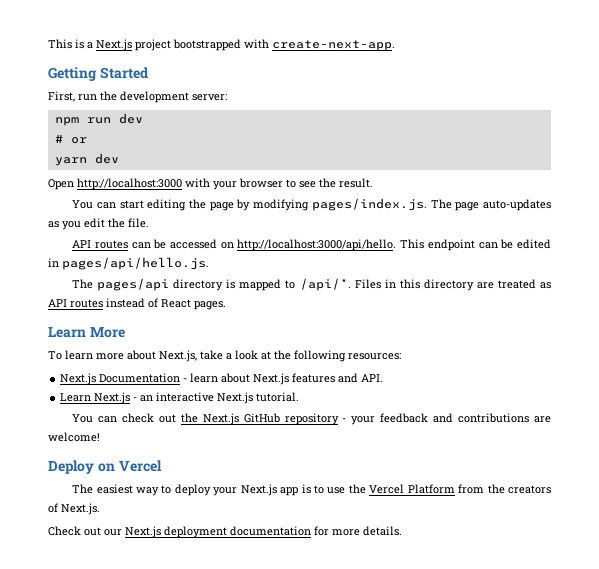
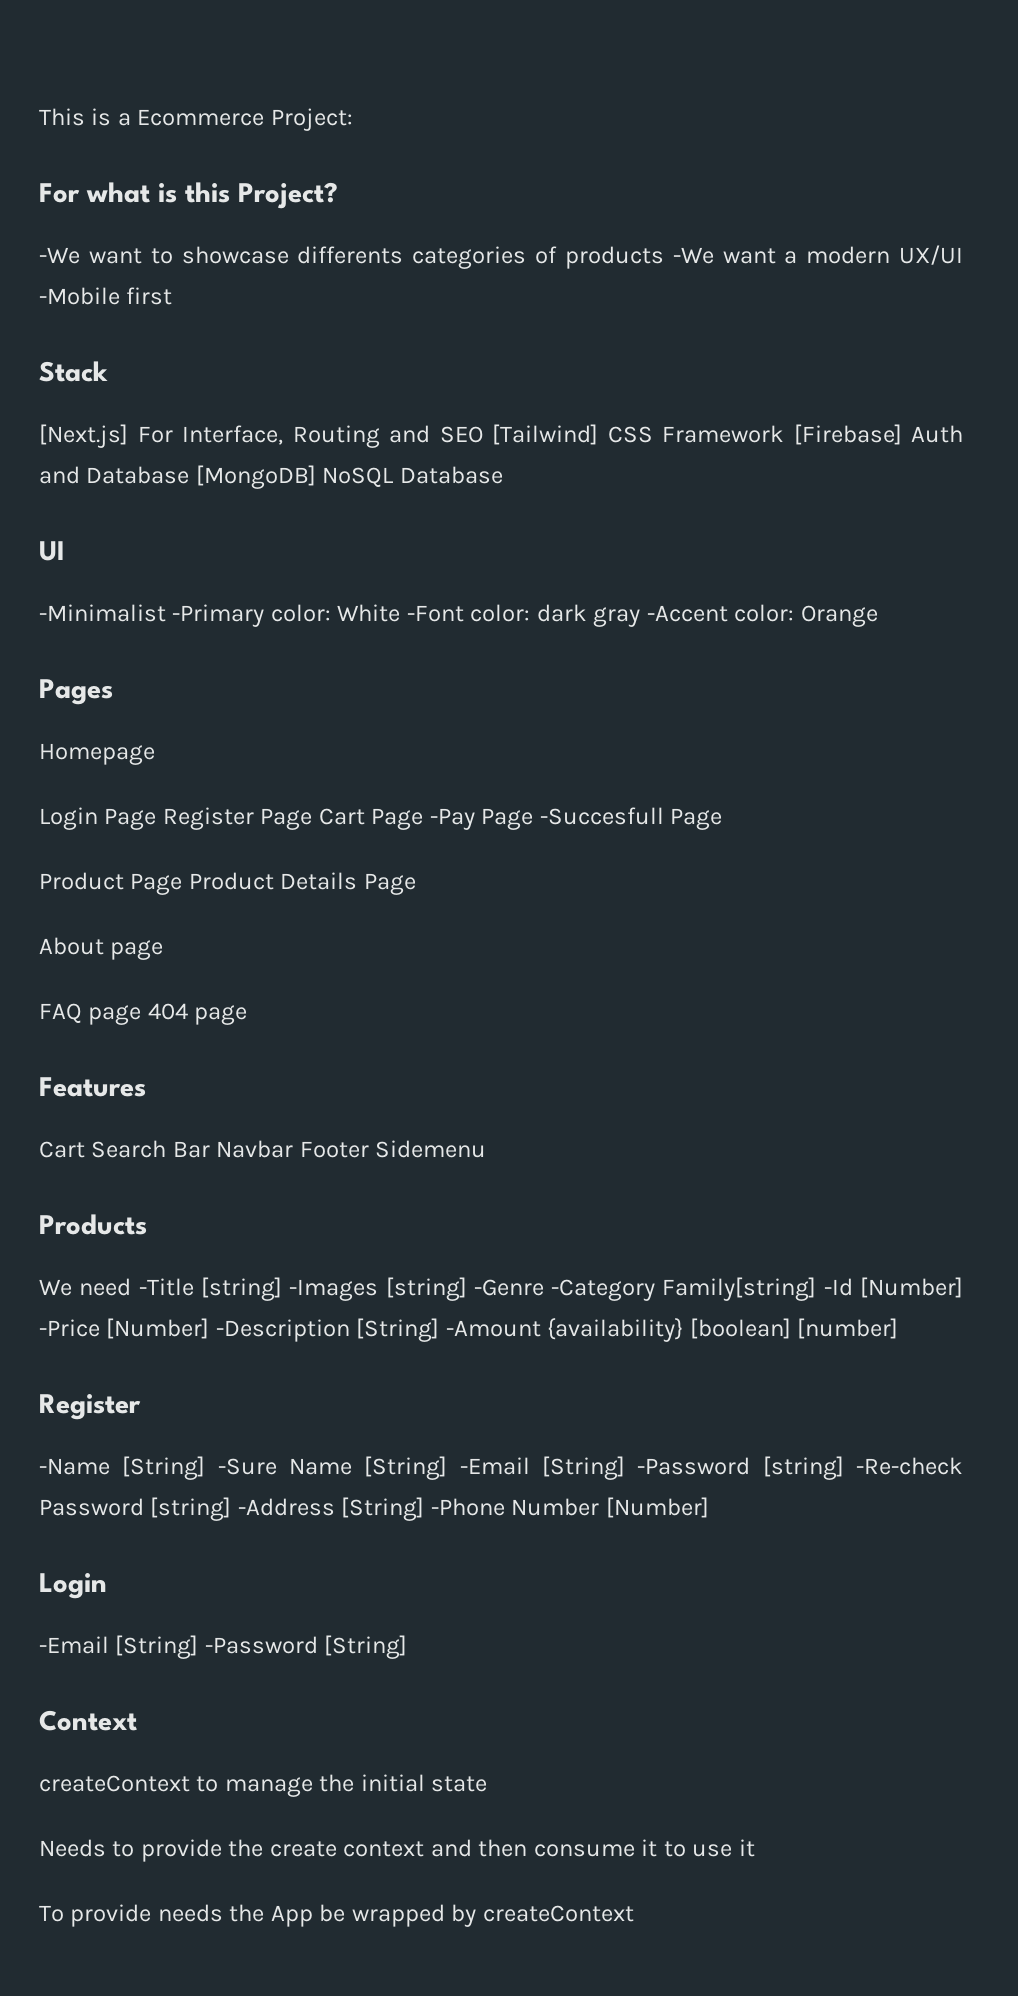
[96,39,395,51] [48,67,149,81] [48,91,227,103] [54,113,143,126] [54,134,87,144] [54,153,119,166] [48,178,373,190] [72,198,552,211] [48,218,149,230] [72,239,552,251] [48,257,209,270] [72,278,551,291] [48,298,226,310] [48,327,125,338] [48,350,401,362] [60,373,384,385] [60,392,300,404] [72,413,552,425] [48,432,100,442] [48,460,162,474] [72,484,552,496] [48,503,100,515] [48,526,402,538] Next.js project bootstrapped with create-next-app. // Getting Started // First, run the development server: // npm run dev // # or // yarn dev // Open http://localhost:3000 with your browser to see the result. // You can start editing the page by modifying pages/index.js. The page auto-updates as you edit the file. // API routes can be accessed on http://localhost:3000/api/hello. This endpoint can be edited in pages/api/hello.js. // The pages/api directory is mapped to /api/*. Files in this directory are treated as API routes instead of React pages. // Learn More // To learn more about Next.js, take a look at the following resources: // Next.js Documentation - learn about Next.js features and API. // Learn Next.js - an interactive Next.js tutorial. // You can check out the Next.js GitHub repository - your feedback and contributions are welcome! // Deploy on Vercel // The easiest way to deploy your Next.js app is to use the Vercel Platform from the creators of Next.js. // Check out our Next.js deployment documentation for more details. -> [137,108,353,131] [39,182,338,209] [39,245,964,269] [39,287,173,305] [39,361,108,382] [39,424,963,448] [39,465,503,489] [39,541,65,561] [39,604,878,627] [39,679,113,705] [39,743,155,765] [39,807,723,830] [39,872,416,895] [39,937,164,960] [39,1003,248,1025] [39,1077,146,1097] [39,1140,487,1158] [39,1214,147,1235] [39,1277,963,1301] [39,1318,899,1342] [39,1394,141,1420] [39,1456,963,1480] [39,1497,709,1521] [39,1573,107,1599] [39,1635,408,1659] [39,1710,137,1731] [39,1774,488,1797] [39,1839,755,1862] [39,1904,634,1927] Ecommerce Project: // For what is this Project? // -We want to showcase differents categories of products -We want a modern UX/UI -Mobile first // Stack // [Next.js] For Interface, Routing and SEO [Tailwind] CSS Framework [Firebase] Auth and Database [MongoDB] NoSQL Database // UI // -Minimalist -Primary color: White -Font color: dark gray -Accent color: Orange // Pages // Homepage // Login Page Register Page Cart Page -Pay Page -Succesfull Page // Product Page Product Details Page // About page // FAQ page 404 page // Features // Cart Search Bar Navbar Footer Sidemenu // Products // We need -Title [string] -Images [string] -Genre -Category Family[string] -Id [Number] -Price [Number] -Description [String] -Amount {availability} [boolean] [number] // Register // -Name [String] -Sure Name [String] -Email [String] -Password [string] -Re-check Password [string] -Address [String] -Phone Number [Number] // Login // -Email [String] -Password [String] // Context // createContext to manage the initial state // Needs to provide the create context and then consume it to use it // To provide needs the App be wrapped by createContext

